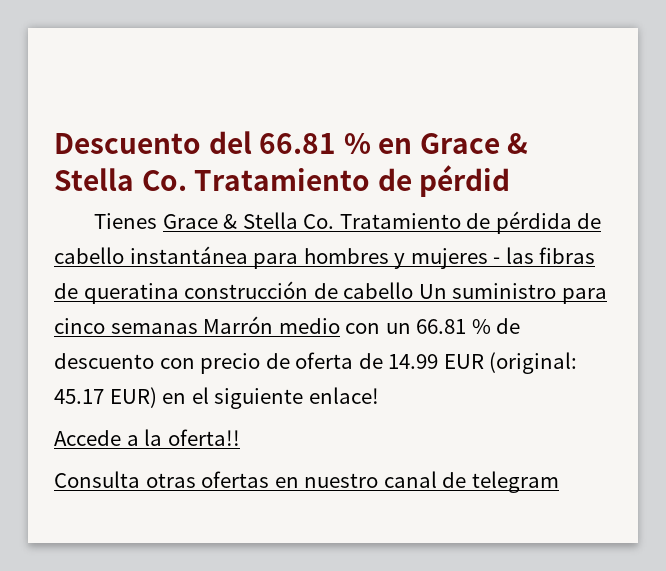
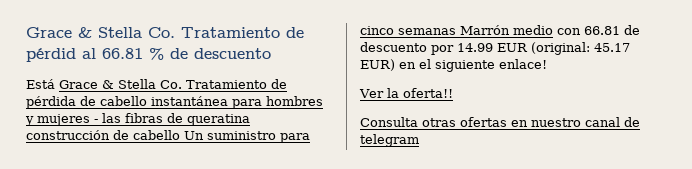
[54,131,413,154] Descuento del 66.81 % en -> (26, 32) none
[94,213,158,229] // Tienes -> [82,48,271,60] [26,79,55,89] al 66.81 % de descuento // Está
[385,318,521,334] [54,352,383,374] un 66.81 % de descuento con precio de oferta de -> [584,25,640,35] [360,42,454,55] 66.81 de descuento por
[54,430,139,446] Accede a -> [359,89,384,98] Ver

